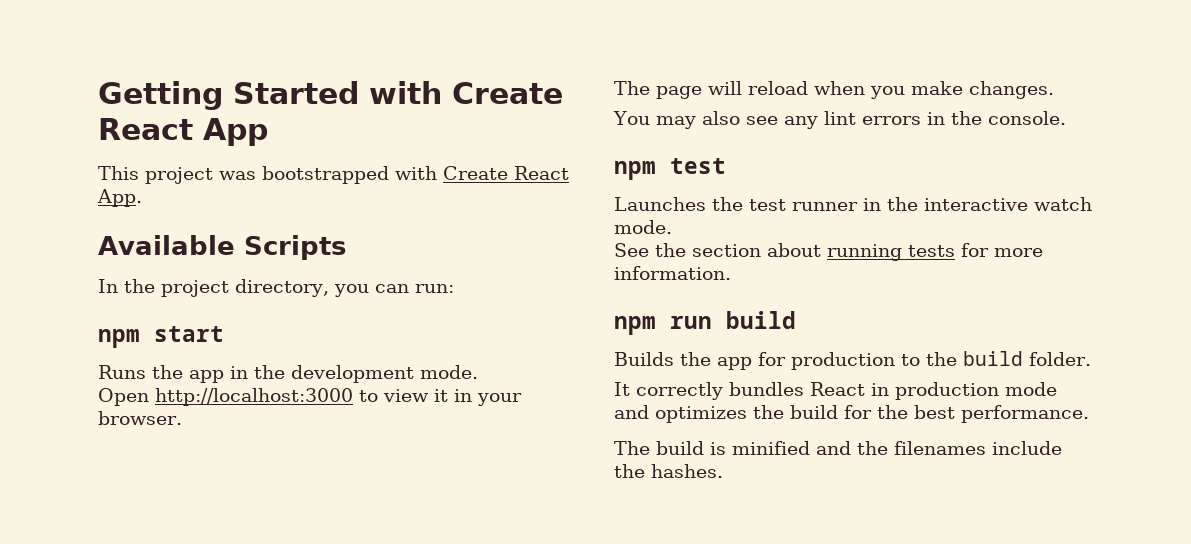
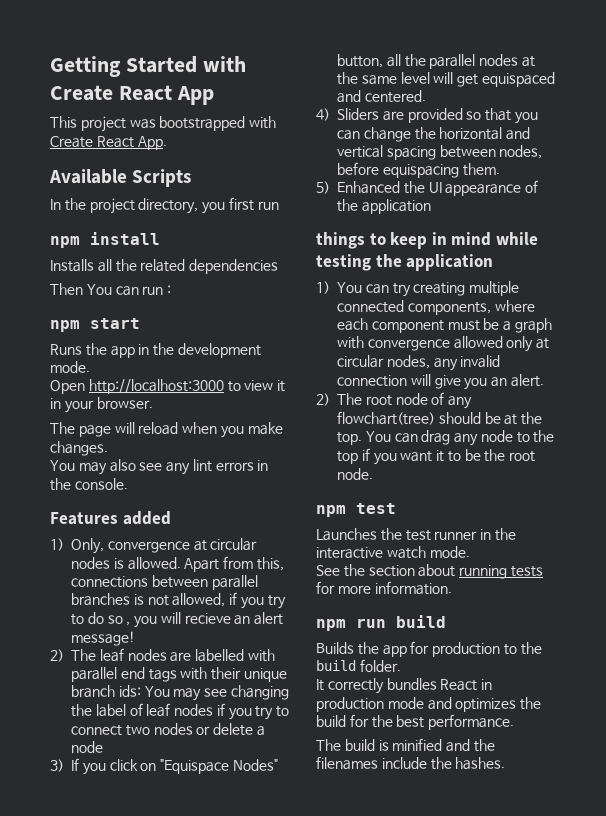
[374,284,454,293] can run: -> [228,197,279,211] [50,232,160,248] [50,259,279,274] [50,283,172,296] first run // npm install // Installs all the related dependencies // Then You can run :
(1066, 118) none -> [50,511,171,525] [50,538,258,554] [71,556,284,572] [71,575,258,590] [71,592,286,609] [71,612,284,628] [71,631,135,646] [50,648,275,662] [71,667,287,682] [71,685,289,701] [71,703,290,720] [71,723,265,736] [71,741,103,753] [50,758,278,775] [337,54,535,69] [337,72,555,87] [337,90,426,103] [316,108,538,124] [337,127,531,142] [337,145,543,160] [337,162,500,178] [316,180,539,196] [337,199,431,214] [316,232,538,249] [316,254,494,271] [316,281,520,297] [337,300,535,315] [337,318,552,333] [337,336,550,352] [337,355,501,371] [337,374,544,390] [316,392,473,409] [337,411,543,425] [337,430,555,446] [337,448,536,465] [337,468,373,480] // Features added // 1) Only, convergence at circular nodes is allowed. Apart from this, connections between parallel branches is not allowed, if you try to do so , you will recieve an alert message! // 2) The leaf nodes are labelled with parallel end tags with their unique branch ids: You may see changing the label of leaf nodes if you try to connect two nodes or delete a node // 3) If you click on "Equispace Nodes" button, all the parallel nodes at the same level will get equispaced and centered. // 4) Sliders are provided so that you can change the horizontal and vertical spacing between nodes, before equispacing them. // 5) Enhanced the UI appearance of the application // things to keep in mind while testing the application // 1) You can try creating multiple connected components, where each component must be a graph with convergence allowed only at circular nodes, any invalid connection will give you an alert. // 2) The root node of any flowchart(tree) should be at the top. You can drag any node to the top if you want it to be the root node.

